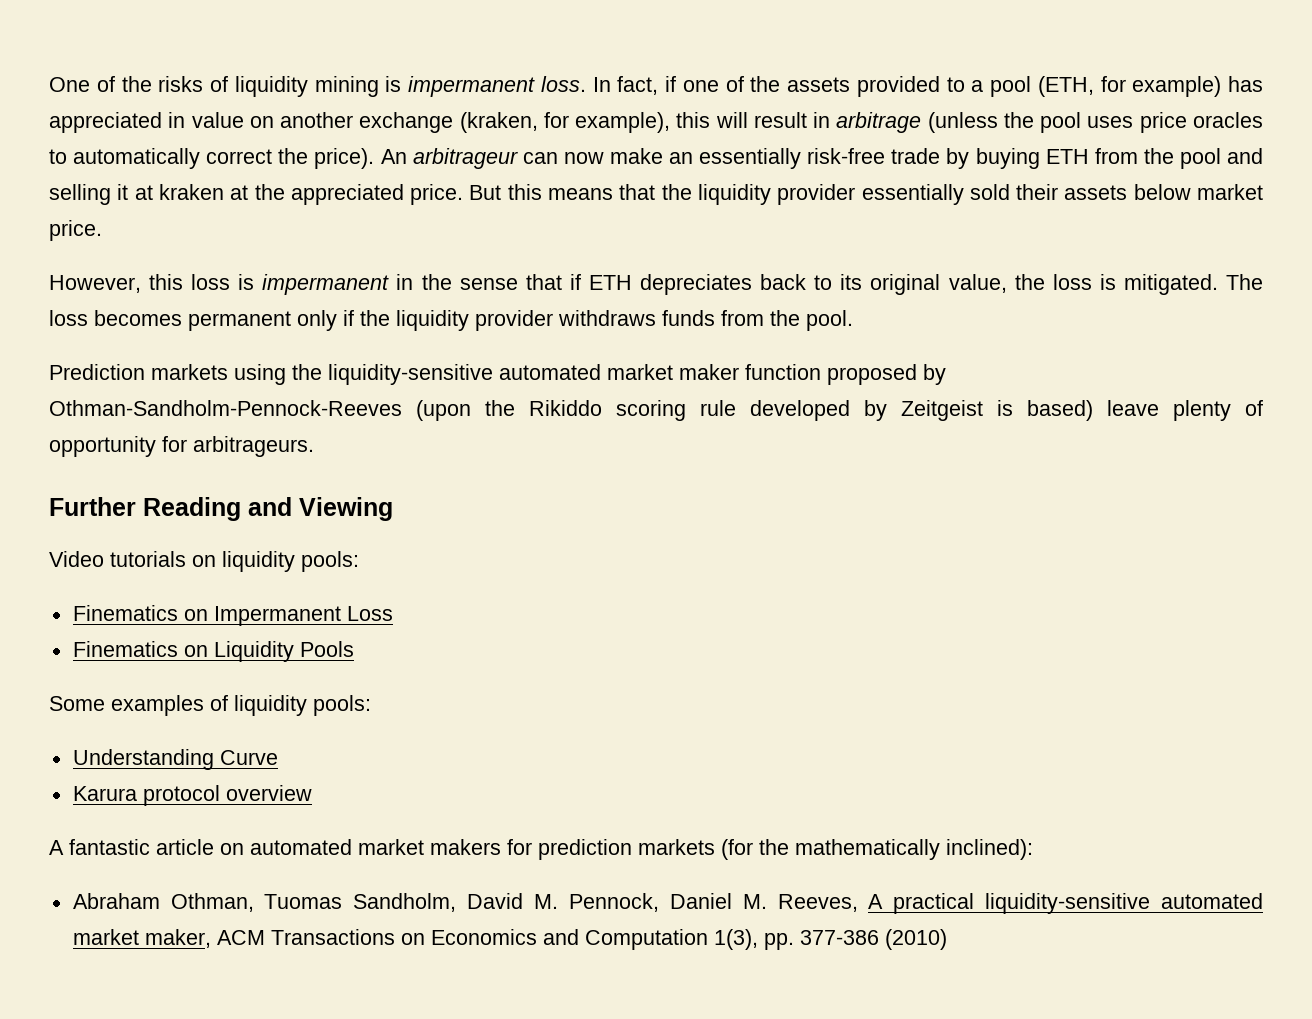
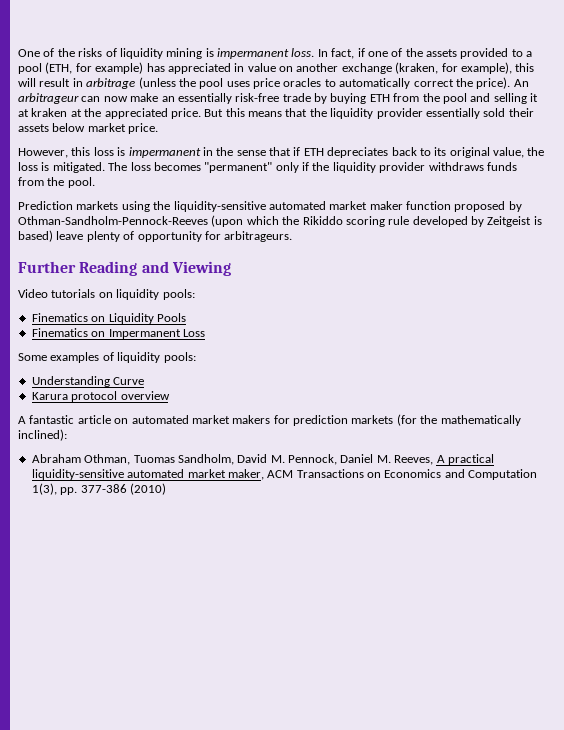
[188,311,291,331] permanent -> [204,162,273,173] "permanent"
(471, 410) none -> [246,216,279,225] which
[213,606,393,626] [72,641,354,662] Impermanent Loss // Finematics on Liquidity Pools -> [108,313,186,324] [31,328,205,339] Liquidity Pools // Finematics on Impermanent Loss

